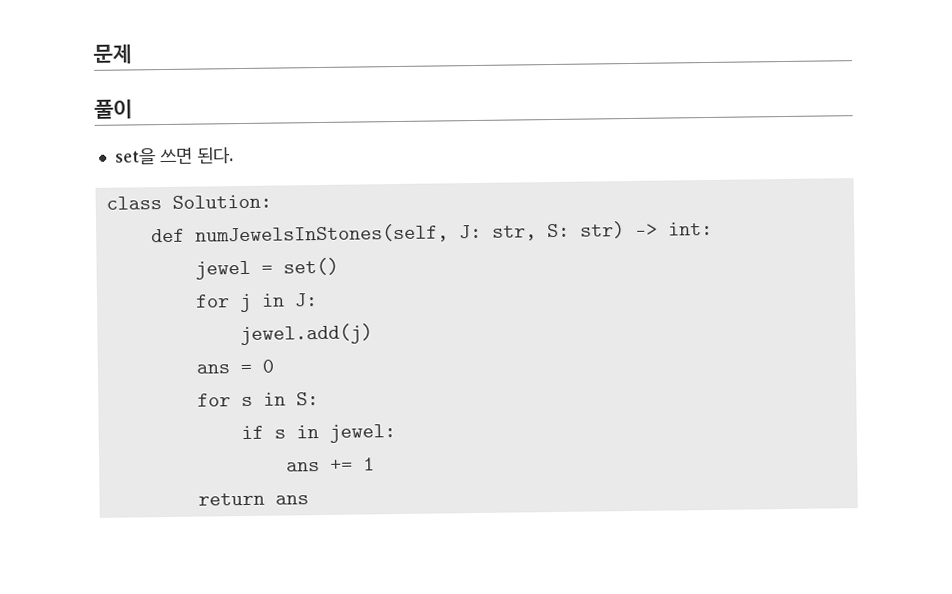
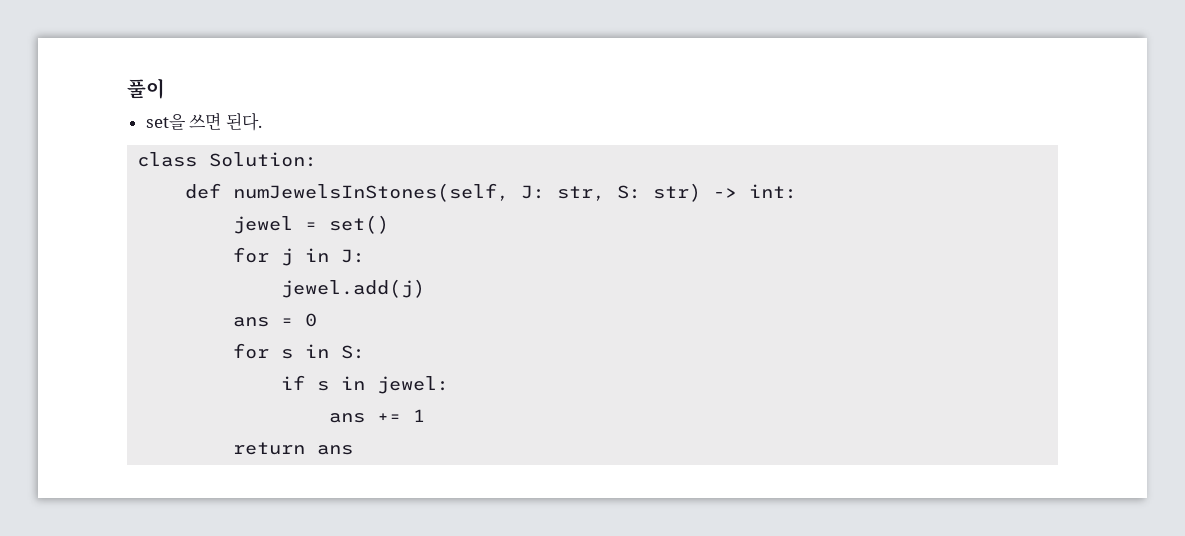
[93,44,132,64] 문제 // -> (127, 88) none

